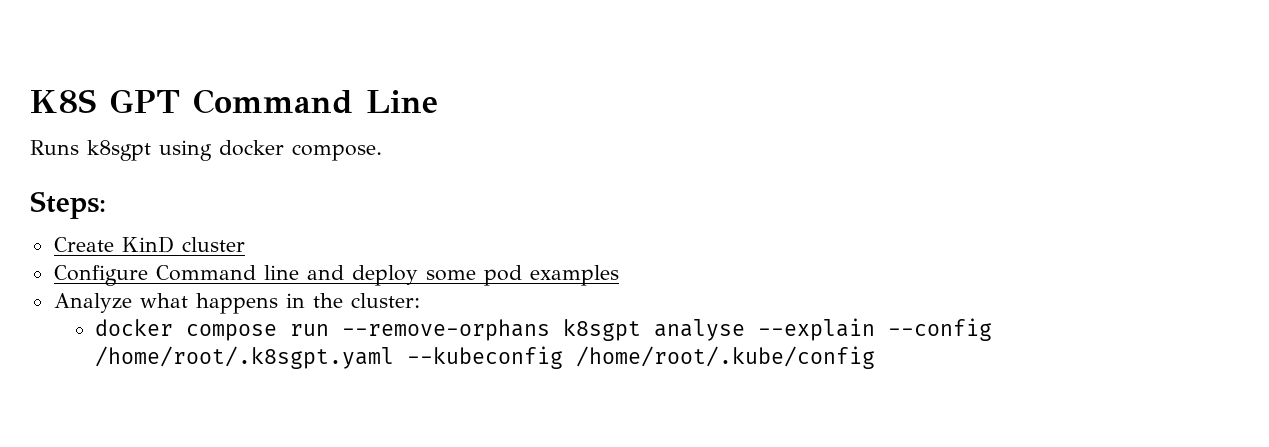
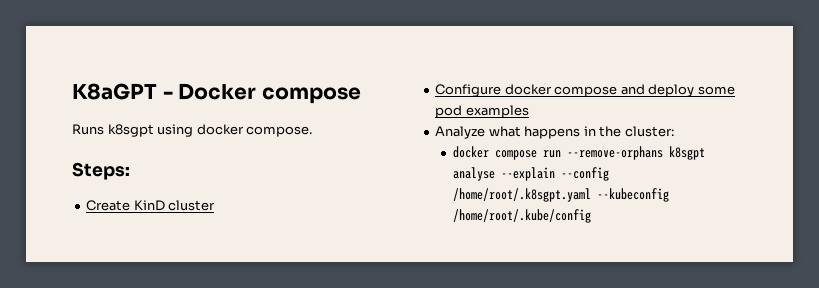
[30,89,438,114] K8S GPT Command Line -> [72,83,361,104] K8aGPT - Docker compose
[155,265,299,281] Command line -> [504,84,618,97] docker compose

